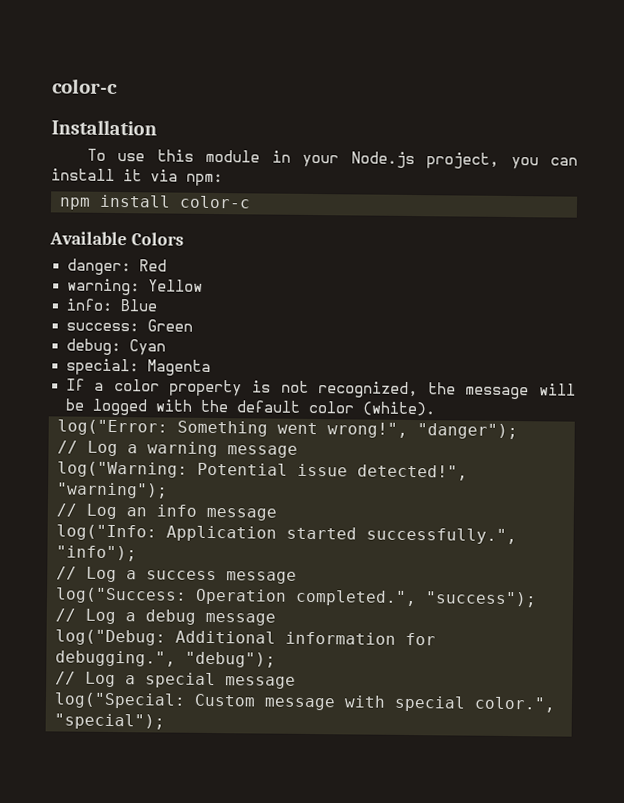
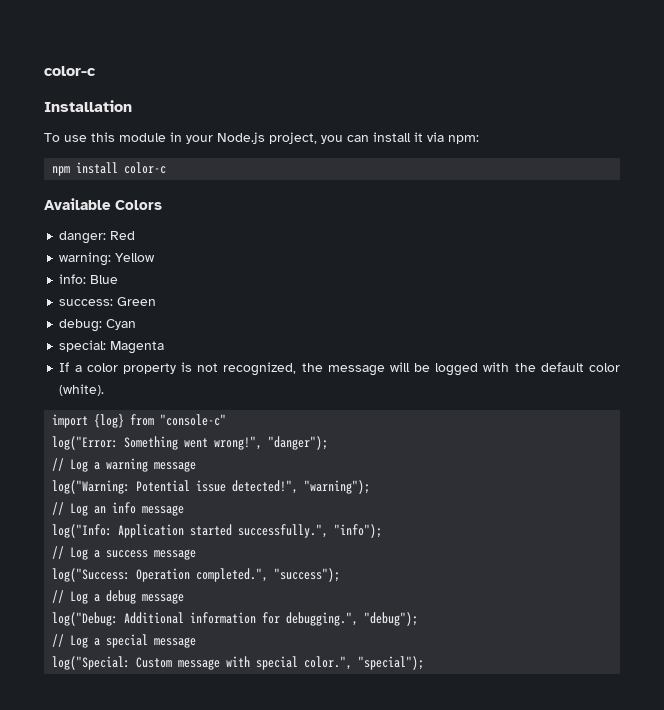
(435, 409) none -> [52,414,227,428] // import {log} from "console-c"

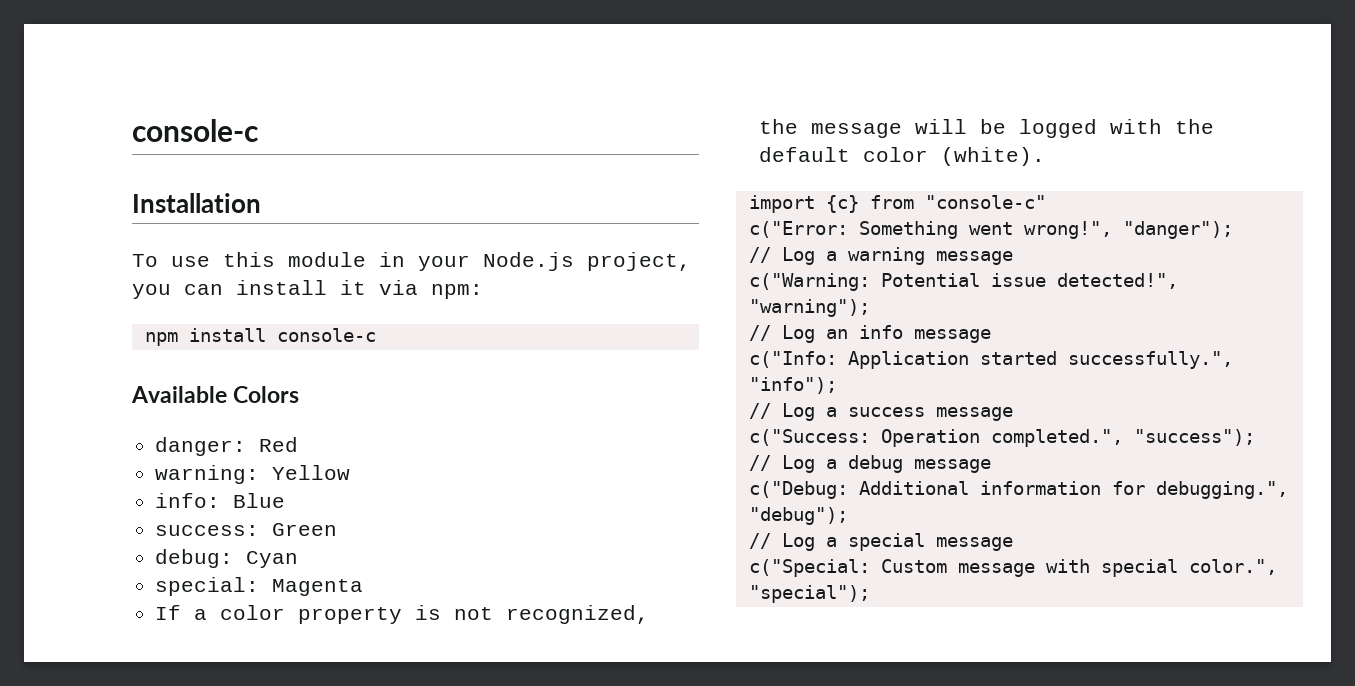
[44,66,96,76] color-c -> [132,119,258,142] console-c
[124,162,167,174] color-c -> [276,328,376,342] console-c
[94,414,125,428] {log} -> [825,195,859,213] {c}
[52,436,119,450] log("Error: -> [748,221,848,238] c("Error:
[52,480,131,494] log("Warning: -> [748,273,870,291] c("Warning:
[52,524,113,538] log("Info: -> [748,351,837,368] c("Info:
[52,568,131,582] log("Success: -> [748,429,870,446] c("Success:
[52,612,119,626] log("Debug: -> [748,481,848,499] c("Debug:
[52,656,131,670] log("Special: -> [748,559,870,577] c("Special:

